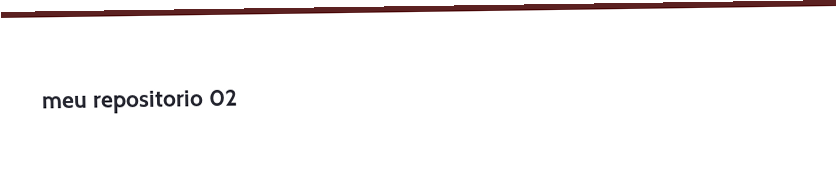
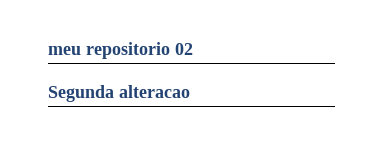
(239, 98) none -> [48,85,190,102] // Segunda alteracao

